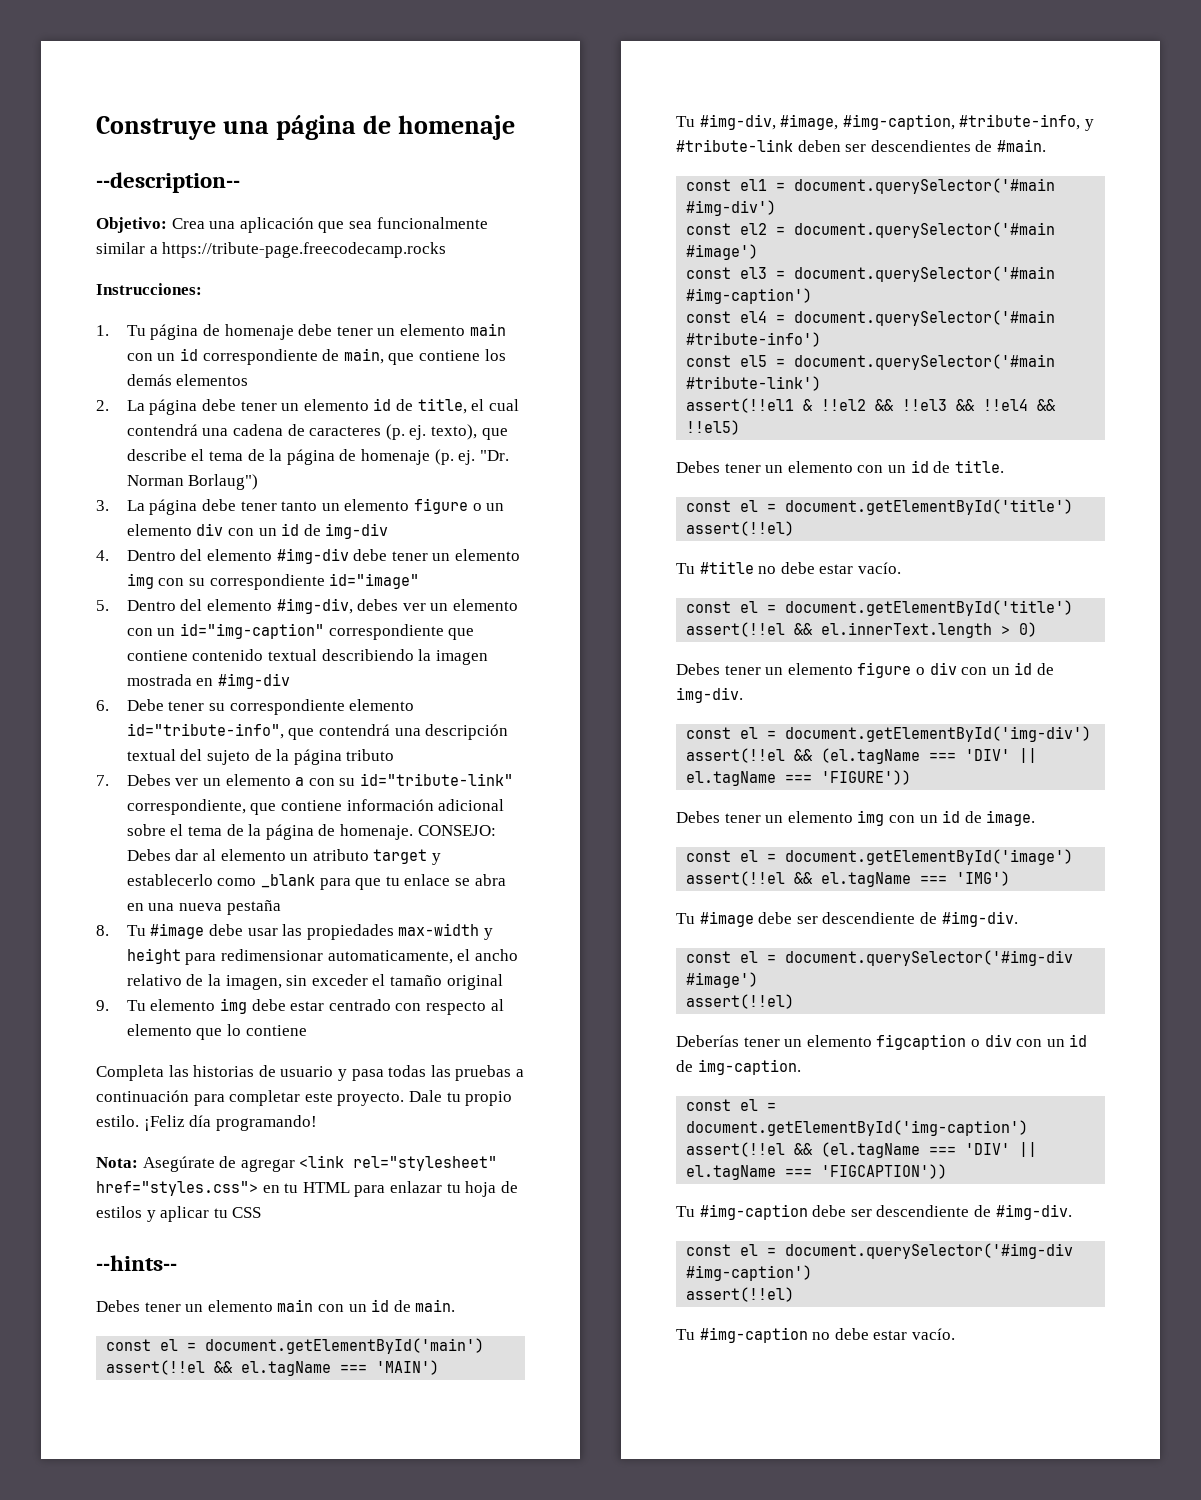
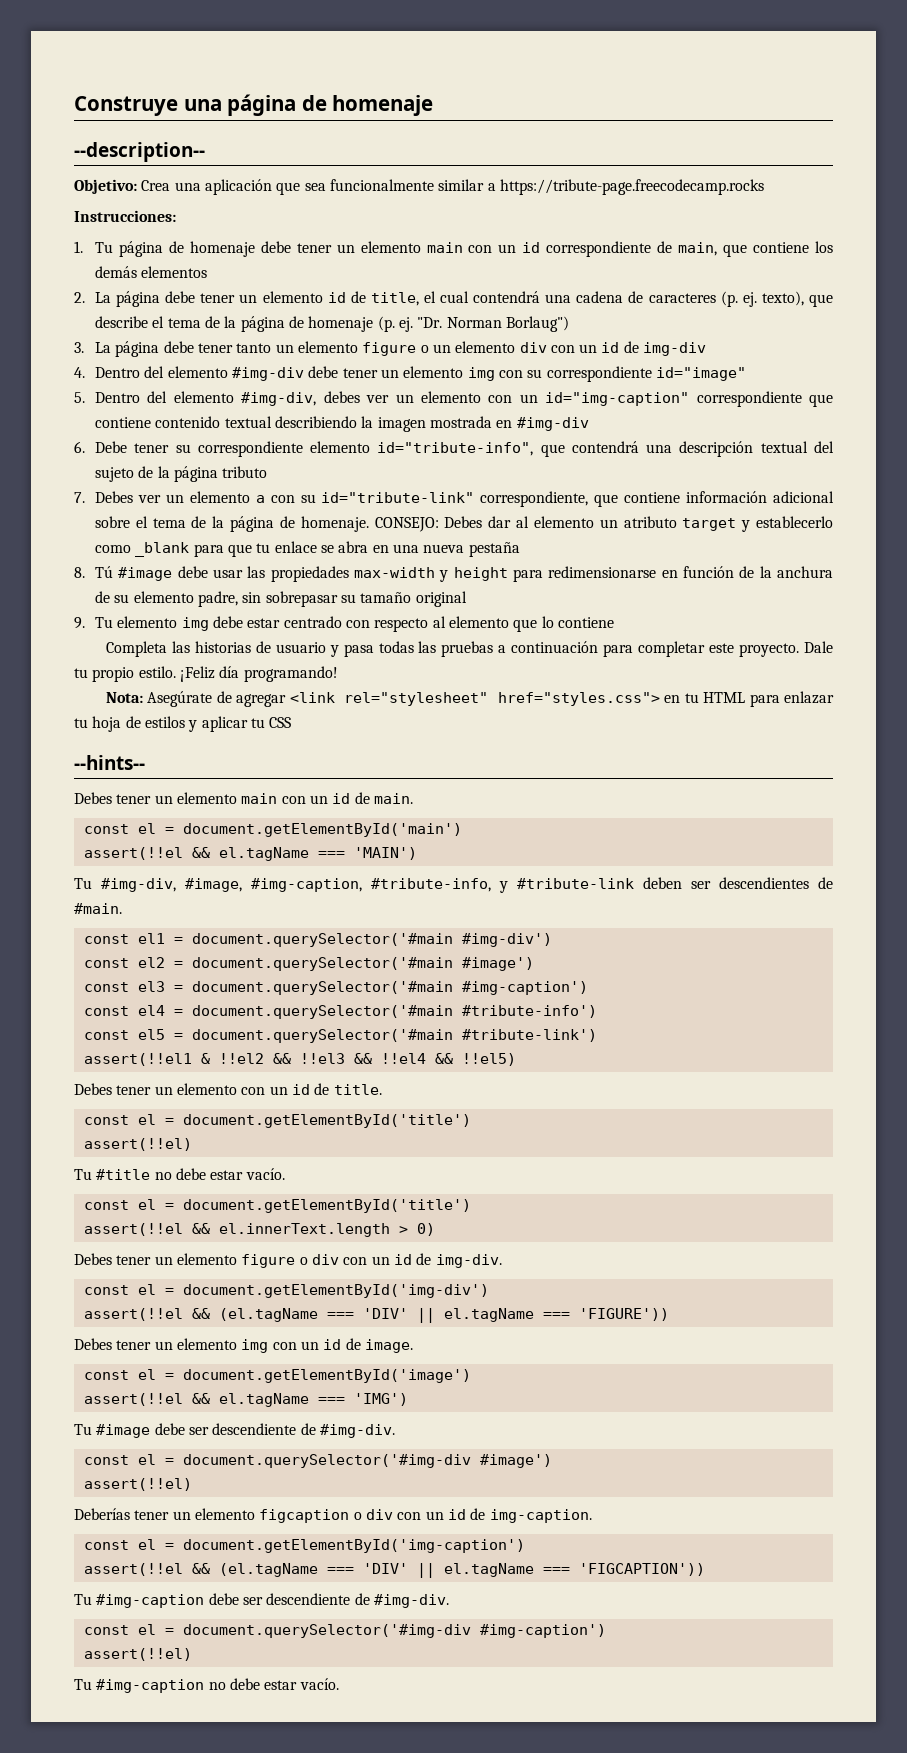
[126,925,146,936] Tu -> [95,566,114,578] Tú
[221,949,518,964] [126,974,386,990] redimensionar automaticamente, el ancho relativo de la imagen, sin exceder el -> [548,566,834,578] [95,591,356,607] redimensionarse en función de la anchura de su elemento padre, sin sobrepasar su

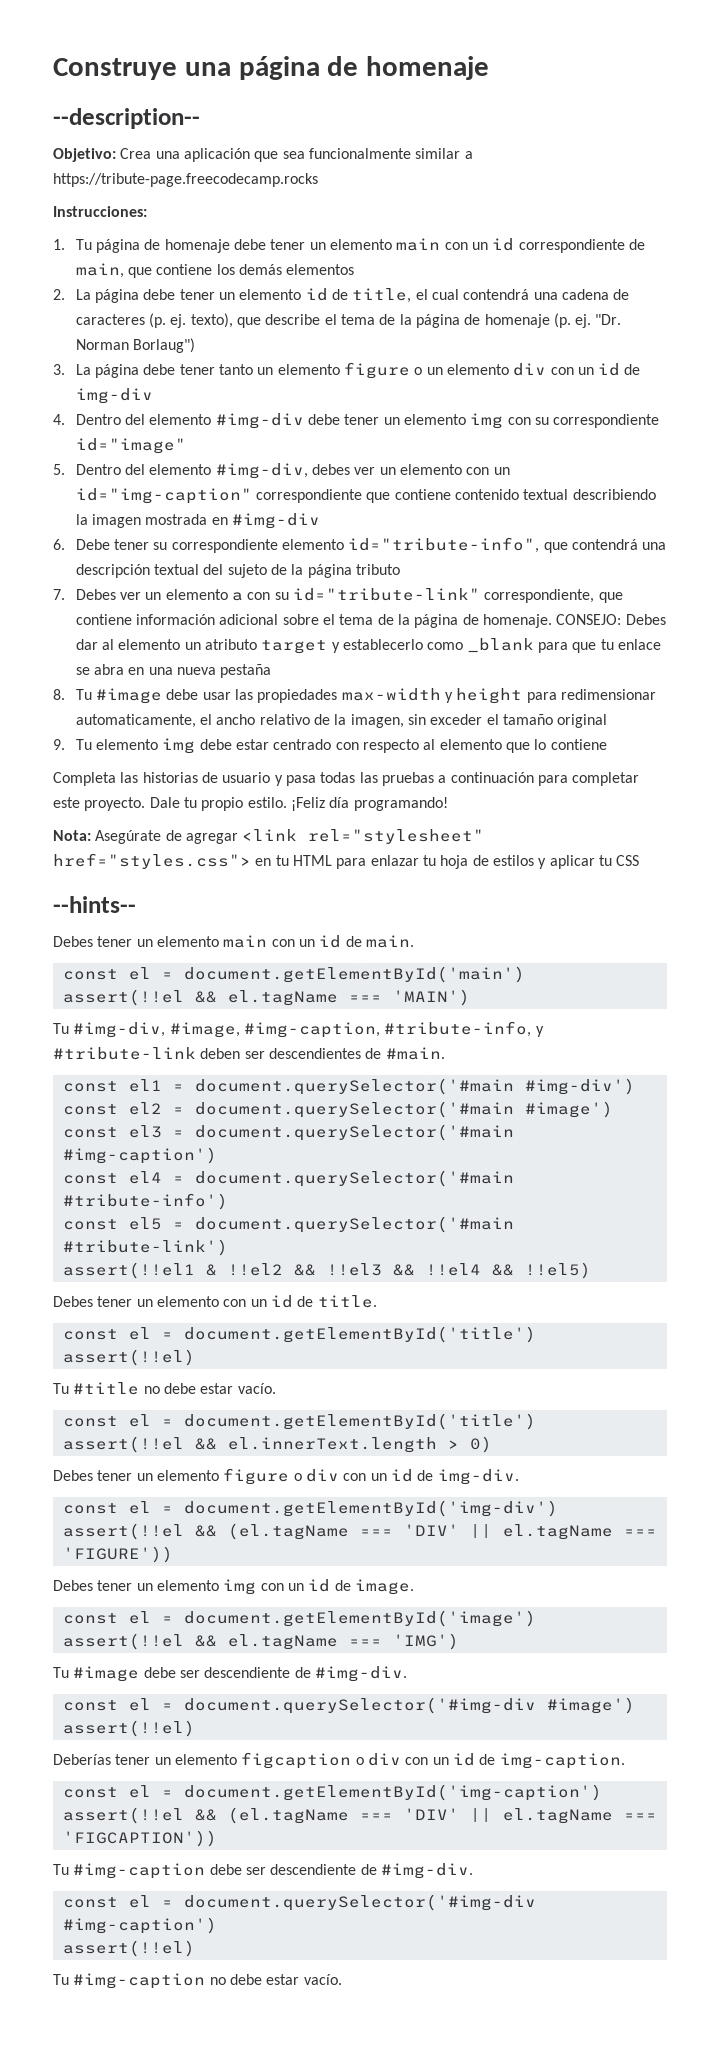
[95,566,114,578] Tú -> [75,689,92,700] Tu
[548,566,834,578] [95,591,356,607] redimensionarse en función de la anchura de su elemento padre, sin sobrepasar su -> [560,689,656,700] [75,714,499,728] redimensionar automaticamente, el ancho relativo de la imagen, sin exceder el

